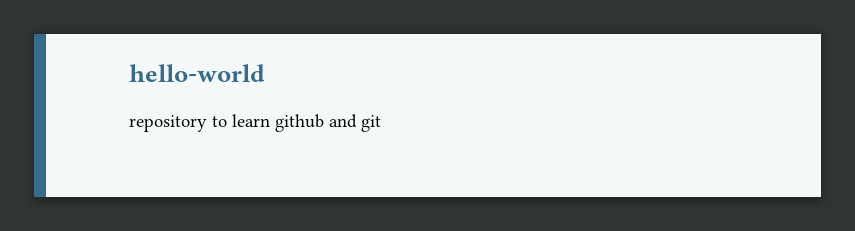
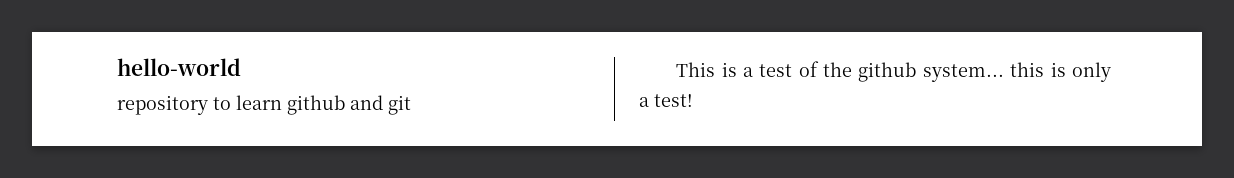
(381, 123) none -> [676,61,1111,82] [639,94,693,107] // This is a test of the github system... this is only a test!

